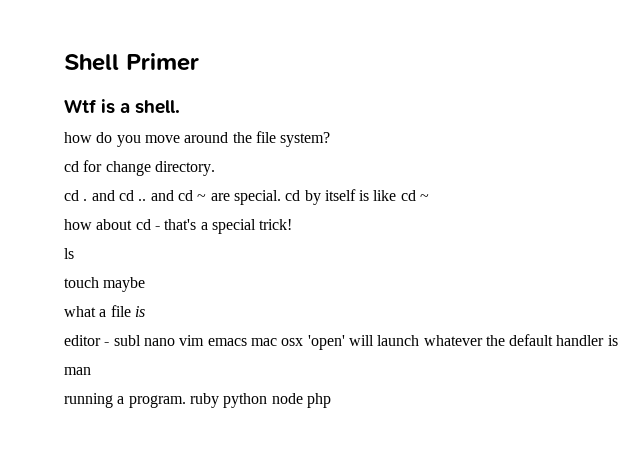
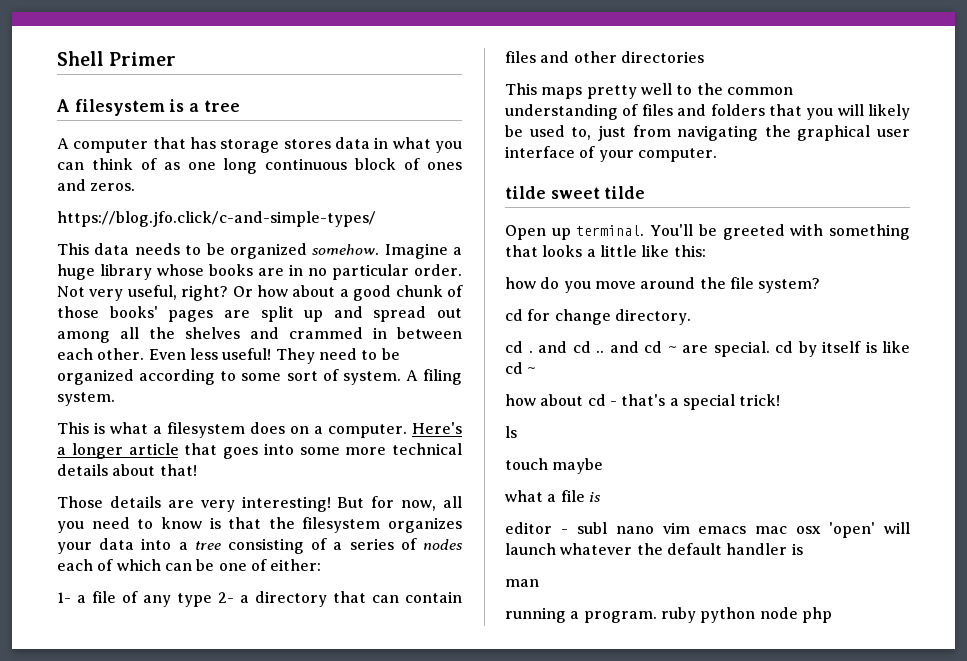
[64,99,181,114] Wtf is a shell. -> [56,99,240,116] [57,137,462,153] [57,158,463,174] [57,179,136,191] [57,211,376,227] [57,243,462,259] [57,264,462,280] [57,285,463,301] [57,306,462,322] [57,327,462,343] [57,348,400,364] [57,369,462,385] [57,392,115,406] [57,422,462,438] [57,443,462,459] [57,464,197,476] [57,496,462,512] [57,517,462,533] [57,538,463,554] [57,559,322,571] [57,591,462,607] [505,51,704,63] [505,83,793,99] [505,104,910,120] [505,125,910,141] [505,146,717,162] [505,186,646,199] [505,224,910,240] [505,245,706,257] A filesystem is a tree // A computer that has storage stores data in what you can think of as one long continuous block of ones and zeros. // https://blog.jfo.click/c-and-simple-types/ // This data needs to be organized somehow. Imagine a huge library whose books are in no particular order. Not very useful, right? Or how about a good chunk of those books' pages are split up and spread out among all the shelves and crammed in between each other. Even less useful! They need to be organized according to some sort of system. A filing system. // This is what a filesystem does on a computer. Here's a longer article that goes into some more technical details about that! // Those details are very interesting! But for now, all you need to know is that the filesystem organizes your data into a tree consisting of a series of nodes each of which can be one of either: // 1- a file of any type 2- a directory that can contain files and other directories // This maps pretty well to the common understanding of files and folders that you will likely be used to, just from navigating the graphical user interface of your computer. // tilde sweet tilde // Open up terminal. You'll be greeted with something that looks a little like this:

